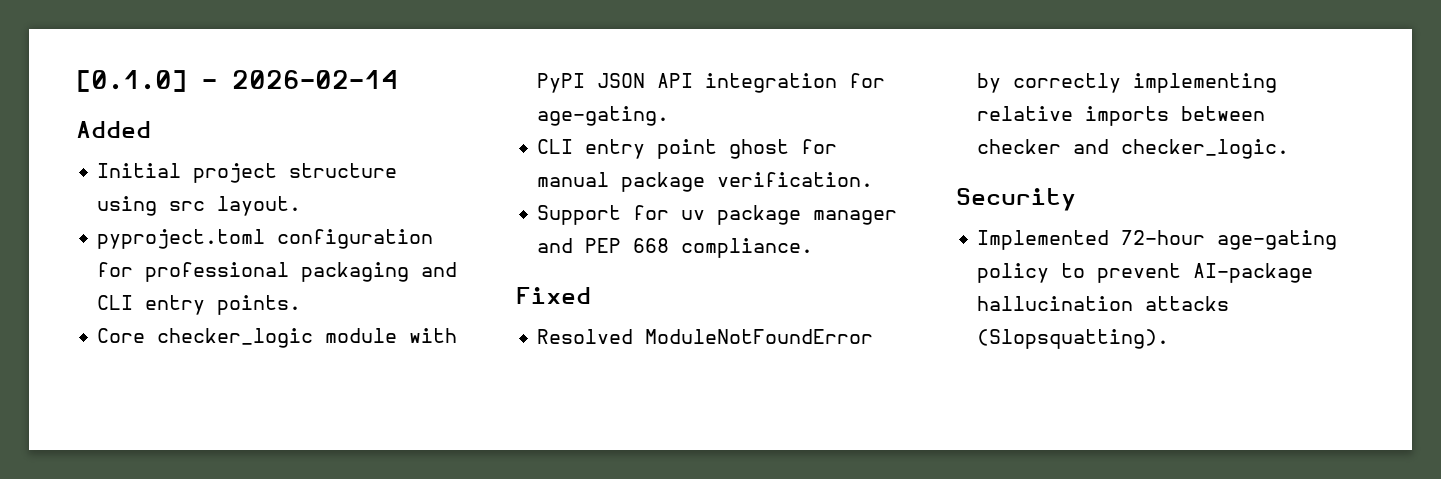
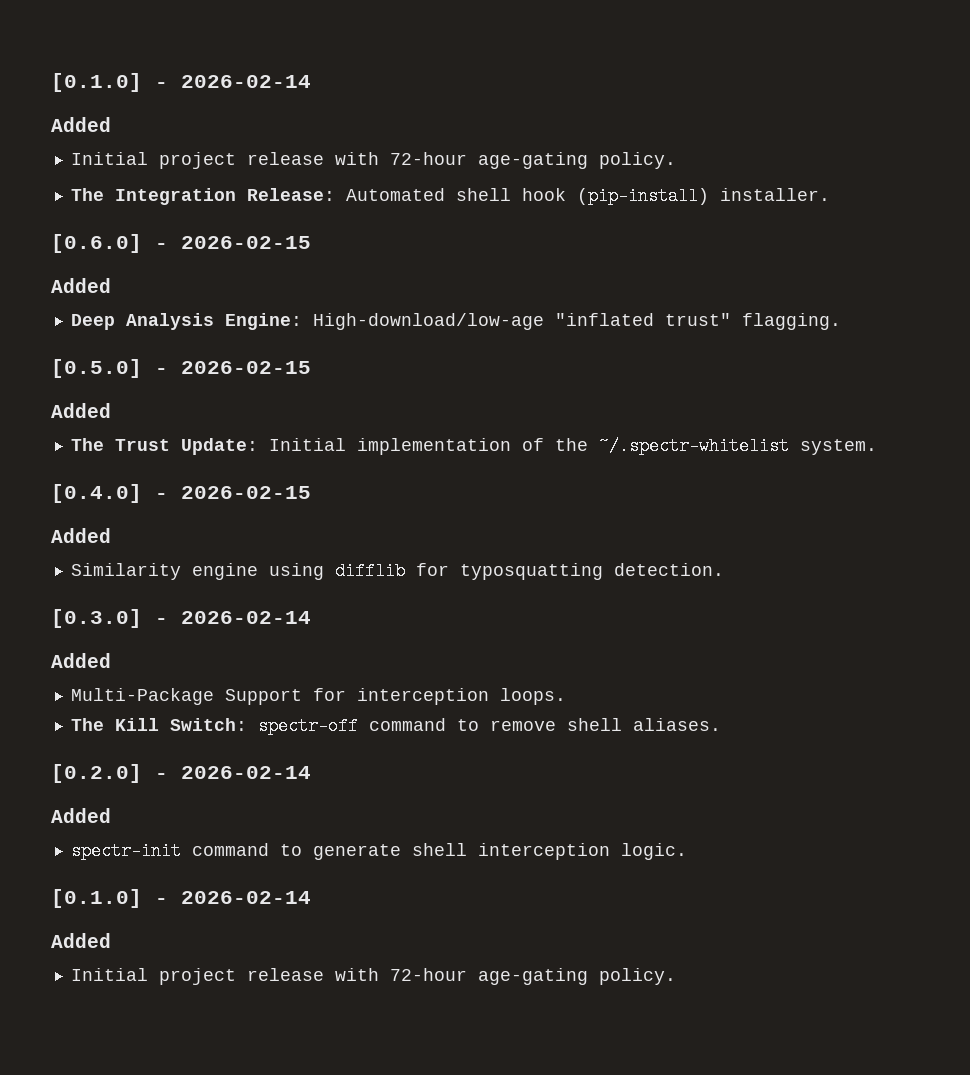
[76,70,398,92] [76,121,151,138] [97,163,398,183] [97,196,302,216] [97,229,434,249] [97,262,458,282] [97,295,302,315] [97,328,458,348] [537,73,886,93] [537,106,670,126] [537,139,838,159] [537,172,874,192] [537,205,898,225] [537,238,814,258] [516,287,591,304] [537,329,874,344] [977,73,1278,93] [977,106,1266,126] [977,139,1290,159] [956,188,1076,211] [977,230,1338,250] [977,263,1314,283] [977,296,1230,311] [977,329,1170,349] [0.1.0] - 2026-02-14 // Added // Initial project structure using src layout. // pyproject.toml configuration for professional packaging and CLI entry points. // Core checker_logic module with PyPI JSON API integration for age-gating. // CLI entry point ghost for manual package verification. // Support for uv package manager and PEP 668 compliance. // Fixed // Resolved ModuleNotFoundError by correctly implementing relative imports between checker and checker_logic. // Security // Implemented 72-hour age-gating policy to prevent AI-package hallucination attacks (Slopsquatting). -> [51,73,311,92] [51,117,111,132] [70,152,676,169] [70,187,830,205] [51,234,311,253] [51,278,111,293] [70,313,841,330] [51,359,311,378] [51,403,111,418] [70,437,877,455] [51,484,311,503] [51,528,111,543] [70,562,724,580] [51,609,311,628] [51,653,111,668] [70,688,566,705] [70,717,721,735] [51,764,311,783] [51,808,111,823] [70,842,687,860] [51,889,311,908] [51,933,111,948] [70,968,676,985] [0.1.0] - 2026-02-14 // Added // Initial project release with 72-hour age-gating policy. // The Integration Release: Automated shell hook (pip-install) installer. // [0.6.0] - 2026-02-15 // Added // Deep Analysis Engine: High-download/low-age "inflated trust" flagging. // [0.5.0] - 2026-02-15 // Added // The Trust Update: Initial implementation of the ~/.spectr-whitelist system. // [0.4.0] - 2026-02-15 // Added // Similarity engine using difflib for typosquatting detection. // [0.3.0] - 2026-02-14 // Added // Multi-Package Support for interception loops. // The Kill Switch: spectr-off command to remove shell aliases. // [0.2.0] - 2026-02-14 // Added // spectr-init command to generate shell interception logic. // [0.1.0] - 2026-02-14 // Added // Initial project release with 72-hour age-gating policy.

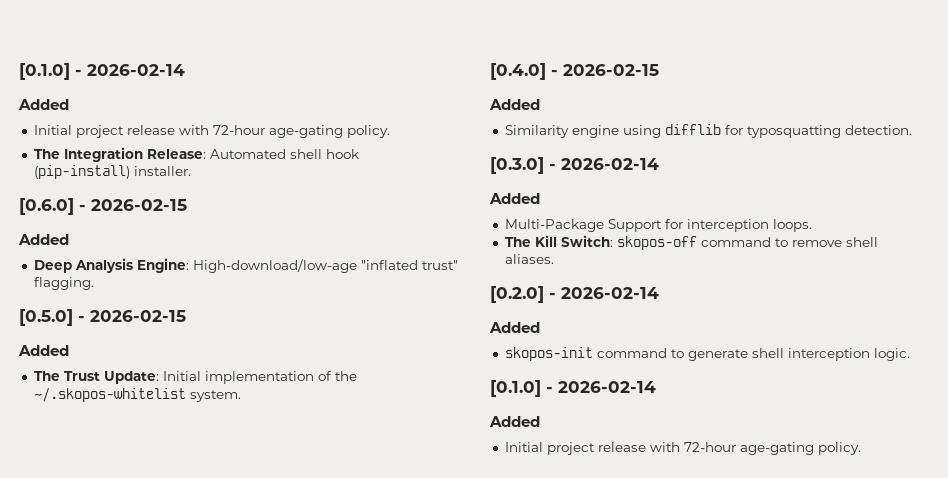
[598,437,789,455] ~/.spectr-whitelist -> [33,388,186,402] ~/.skopos-whitelist
[257,717,358,735] spectr-off -> [616,236,697,250] skopos-off
[70,842,181,860] spectr-init -> [504,347,593,361] skopos-init

